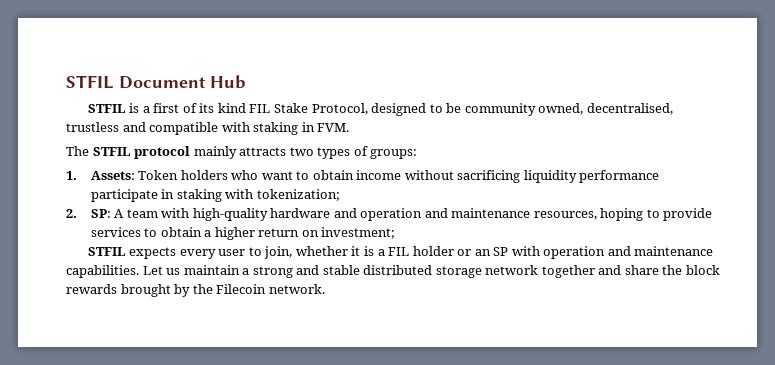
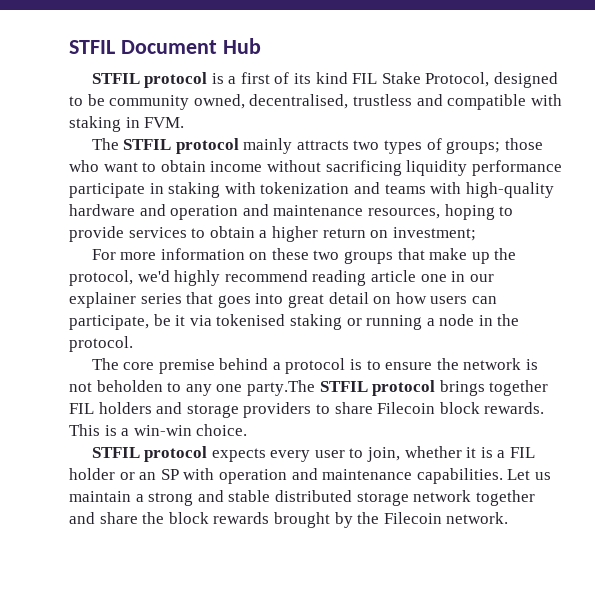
(126, 108) none -> [144,72,208,88] protocol
[370,149,418,159] [66,170,228,180] groups: // 1. Assets: Token holders -> [446,138,543,154] groups; those
[256,189,340,201] [66,209,158,218] tokenization; // 2. SP: A team -> [260,182,426,194] tokenization and teams
[87,247,126,256] STFIL -> [91,248,517,264] [69,270,494,286] [69,292,497,308] [69,314,520,330] [69,336,133,352] [91,358,539,374] [69,380,549,396] [69,402,545,418] [69,424,248,436] [91,446,208,462] For more information on these two groups that make up the protocol, we'd highly recommend reading article one in our explainer series that goes into great detail on how users can participate, be it via tokenised staking or running a node in the protocol. // The core premise behind a protocol is to ensure the network is not beholden to any one party.The STFIL protocol brings together FIL holders and storage providers to share Filecoin block rewards. This is a win-win choice. // STFIL protocol

